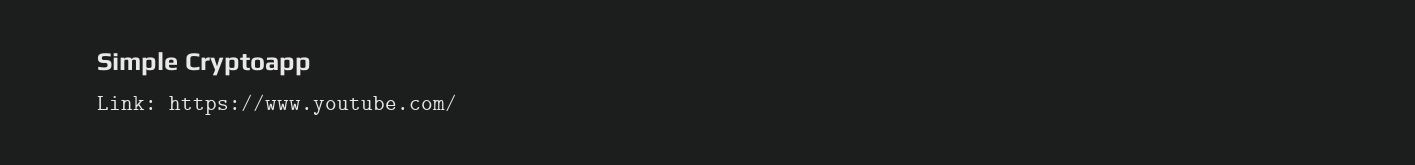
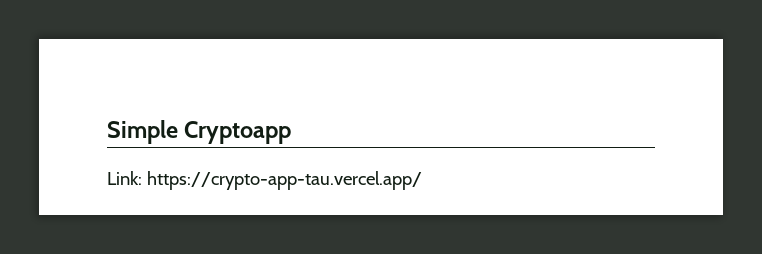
[169,94,457,115] https://www.youtube.com/ -> [146,171,422,190] https://crypto-app-tau.vercel.app/

